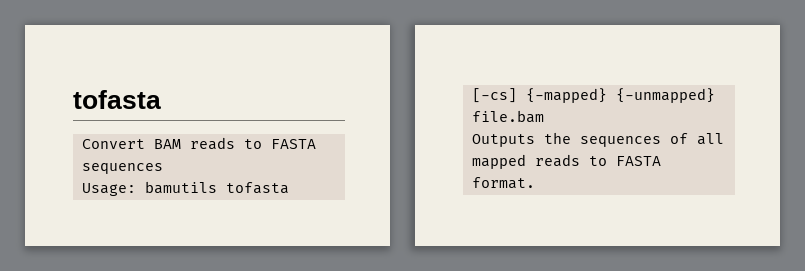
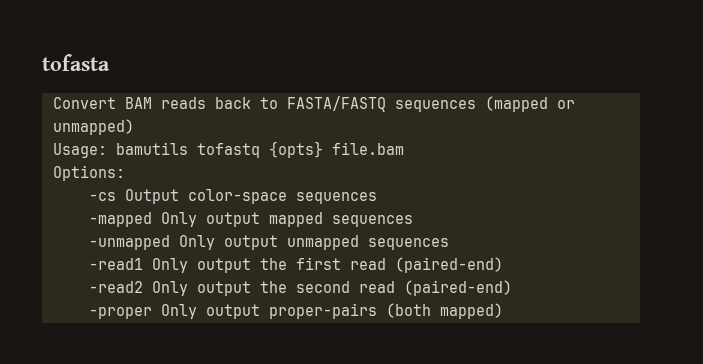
[243,139,316,149] [81,163,163,174] [81,181,289,196] [471,88,715,103] [471,110,544,123] [471,132,724,147] [471,154,661,169] [471,177,535,189] to FASTA sequences // Usage: bamutils tofasta [-cs] {-mapped} {-unmapped} file.bam // Outputs the sequences of all mapped reads to FASTA format. -> [214,96,575,112] [52,119,134,135] [52,141,404,158] [52,165,125,181] [88,189,377,204] [88,212,413,227] [88,235,449,250] [88,257,503,273] [88,280,512,296] [88,303,503,319] back to FASTA/FASTQ sequences (mapped or unmapped) // Usage: bamutils tofastq {opts} file.bam // Options: // -cs Output color-space sequences // -mapped Only output mapped sequences // -unmapped Only output unmapped sequences // -read1 Only output the first read (paired-end) // -read2 Only output the second read (paired-end) // -proper Only output proper-pairs (both mapped)

